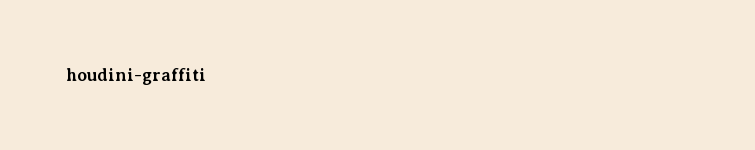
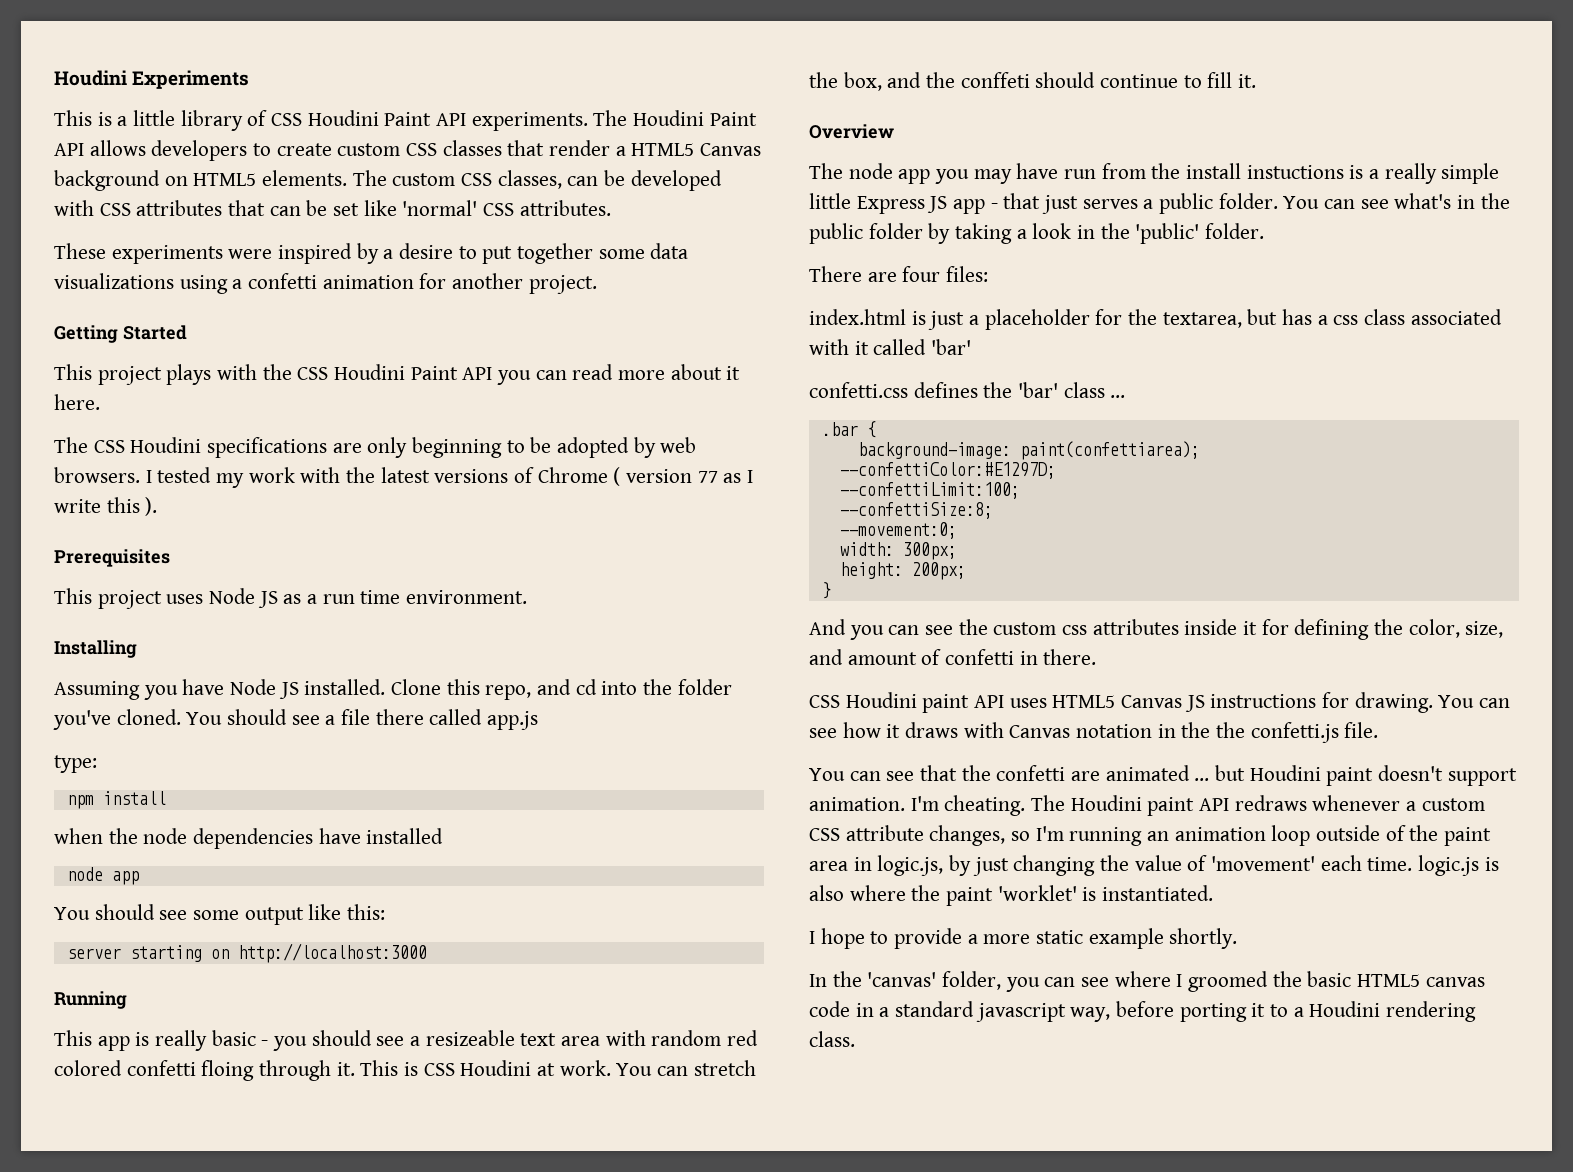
[66,68,206,85] houdini-graffiti -> [54,70,250,89] [54,110,757,131] [54,140,762,161] [54,170,722,191] [54,200,611,216] [54,243,689,264] [54,273,597,294] [54,325,187,343] [54,364,741,385] [54,394,100,410] [54,437,697,458] [54,467,754,488] [54,497,158,516] [54,549,170,567] [54,588,528,609] [54,640,137,658] [54,679,732,700] [53,709,539,730] [54,755,97,773] [66,791,166,809] [54,828,444,849] [66,867,139,885] [54,904,386,925] [66,943,427,963] [54,991,127,1009] [54,1030,759,1051] [54,1060,756,1081] [809,72,1257,91] [809,124,894,139] [809,163,1500,184] [809,193,1510,214] [809,223,1265,244] [809,266,989,282] [809,309,1502,330] [809,339,972,355] [809,382,1126,398] [821,421,876,438] [857,441,1200,460] [839,462,1056,479] [839,482,1020,499] [839,502,993,519] [839,522,957,539] [839,542,957,560] [839,562,966,580] [821,582,831,599] [809,619,1504,640] [809,649,1097,665] [809,692,1511,713] [809,722,1379,743] [809,765,1517,786] [809,795,1485,816] [809,825,1492,846] [809,855,1499,876] [809,885,1214,906] [809,928,1238,949] [809,971,1485,992] [809,1001,1477,1022] [809,1031,855,1047] Houdini Experiments // This is a little library of CSS Houdini Paint API experiments. The Houdini Paint API allows developers to create custom CSS classes that render a HTML5 Canvas background on HTML5 elements. The custom CSS classes, can be developed with CSS attributes that can be set like 'normal' CSS attributes. // These experiments were inspired by a desire to put together some data visualizations using a confetti animation for another project. // Getting Started // This project plays with the CSS Houdini Paint API you can read more about it here. // The CSS Houdini specifications are only beginning to be adopted by web browsers. I tested my work with the latest versions of Chrome ( version 77 as I write this ). // Prerequisites // This project uses Node JS as a run time environment. // Installing // Assuming you have Node JS installed. Clone this repo, and cd into the folder you've cloned. You should see a file there called app.js // type: // npm install // when the node dependencies have installed // node app // You should see some output like this: // server starting on http://localhost:3000 // Running // This app is really basic - you should see a resizeable text area with random red colored confetti floing through it. This is CSS Houdini at work. You can stretch the box, and the conffeti should continue to fill it. // Overview // The node app you may have run from the install instuctions is a really simple little Express JS app - that just serves a public folder. You can see what's in the public folder by taking a look in the 'public' folder. // There are four files: // index.html is just a placeholder for the textarea, but has a css class associated with it called 'bar' // confetti.css defines the 'bar' class ... // .bar { // background-image: paint(confettiarea); // --confettiColor:#E1297D; // --confettiLimit:100; // --confettiSize:8; // --movement:0; // width: 300px; // height: 200px; // } // And you can see the custom css attributes inside it for defining the color, size, and amount of confetti in there. // CSS Houdini paint API uses HTML5 Canvas JS instructions for drawing. You can see how it draws with Canvas notation in the the confetti.js file. // You can see that the confetti are animated ... but Houdini paint doesn't support animation. I'm cheating. The Houdini paint API redraws whenever a custom CSS attribute changes, so I'm running an animation loop outside of the paint area in logic.js, by just changing the value of 'movement' each time. logic.js is also where the paint 'worklet' is instantiated. // I hope to provide a more static example shortly. // In the 'canvas' folder, you can see where I groomed the basic HTML5 canvas code in a standard javascript way, before porting it to a Houdini rendering class.

